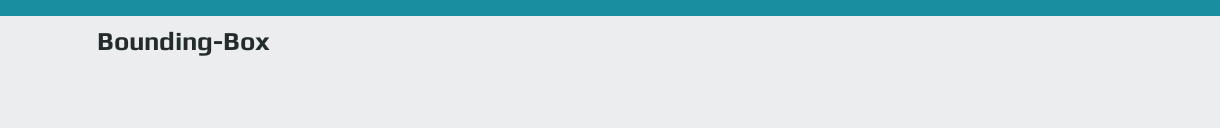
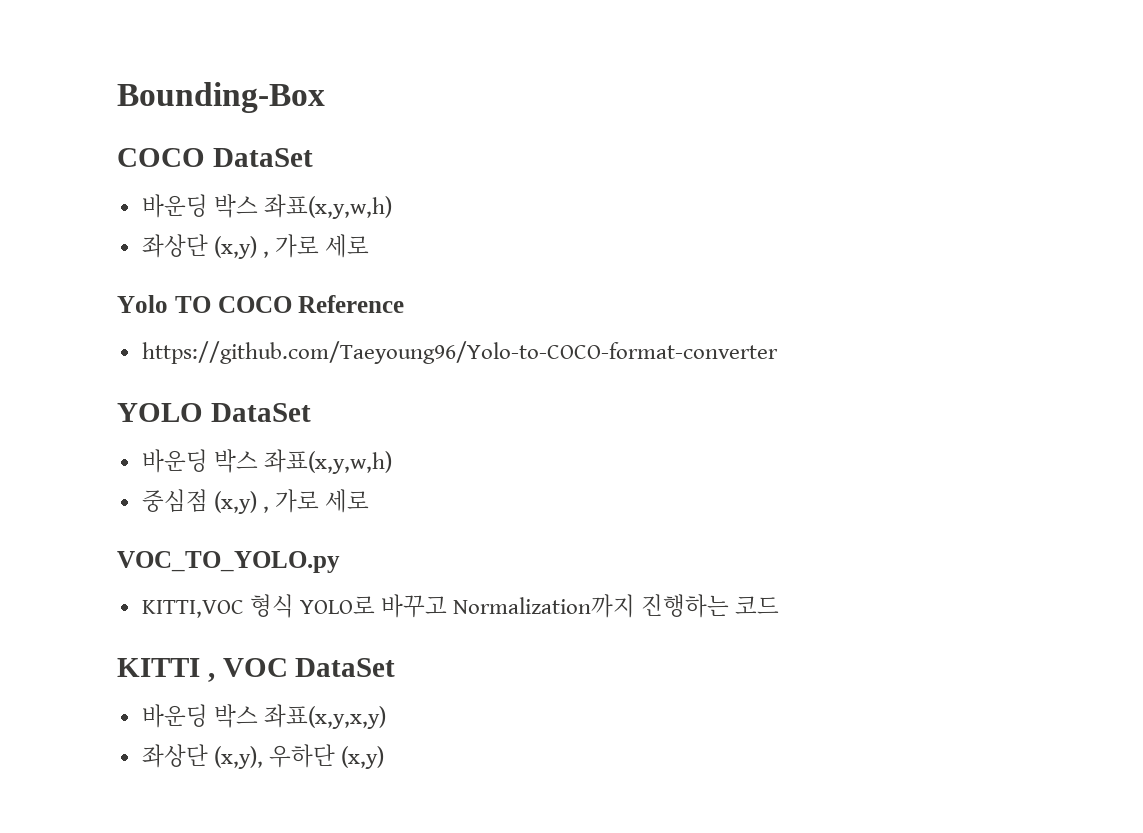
(270, 43) none -> [117,148,313,167] [141,194,392,219] [141,234,370,259] [117,295,405,313] [141,341,778,364] [117,403,311,422] [141,449,392,474] [141,489,370,514] [117,551,340,573] [141,594,780,618] [117,658,396,682] [141,704,386,729] [141,744,384,769] // COCO DataSet // 바운딩 박스 좌표(x,y,w,h) // 좌상단 (x,y) , 가로 세로 // Yolo TO COCO Reference // https://github.com/Taeyoung96/Yolo-to-COCO-format-converter // YOLO DataSet // 바운딩 박스 좌표(x,y,w,h) // 중심점 (x,y) , 가로 세로 // VOC_TO_YOLO.py // KITTI,VOC 형식 YOLO로 바꾸고 Normalization까지 진행하는 코드 // KITTI , VOC DataSet // 바운딩 박스 좌표(x,y,x,y) // 좌상단 (x,y), 우하단 (x,y)

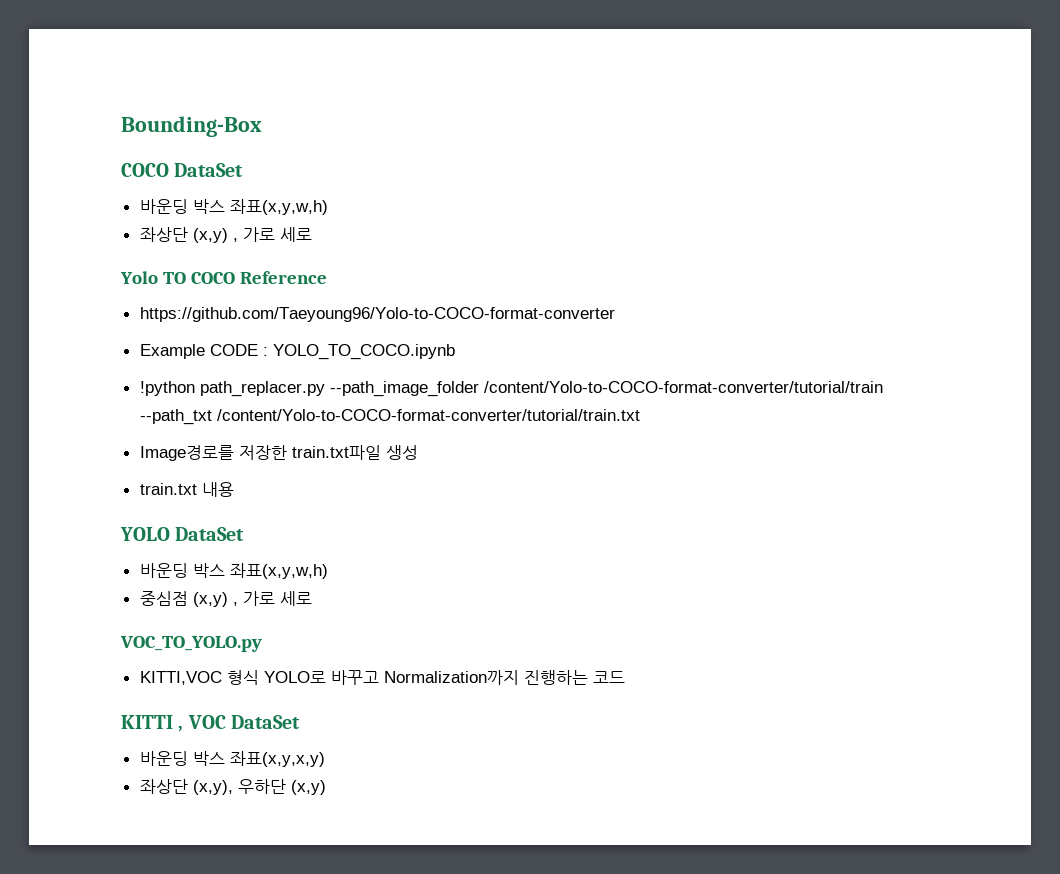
(778, 352) none -> [139,344,455,360] [139,381,883,397] [139,409,640,425] [139,445,418,461] [139,482,234,497] // Example CODE : YOLO_TO_COCO.ipynb // !python path_replacer.py --path_image_folder /content/Yolo-to-COCO-format-converter/tutorial/train --path_txt /content/Yolo-to-COCO-format-converter/tutorial/train.txt // Image경로를 저장한 train.txt파일 생성 // train.txt 내용

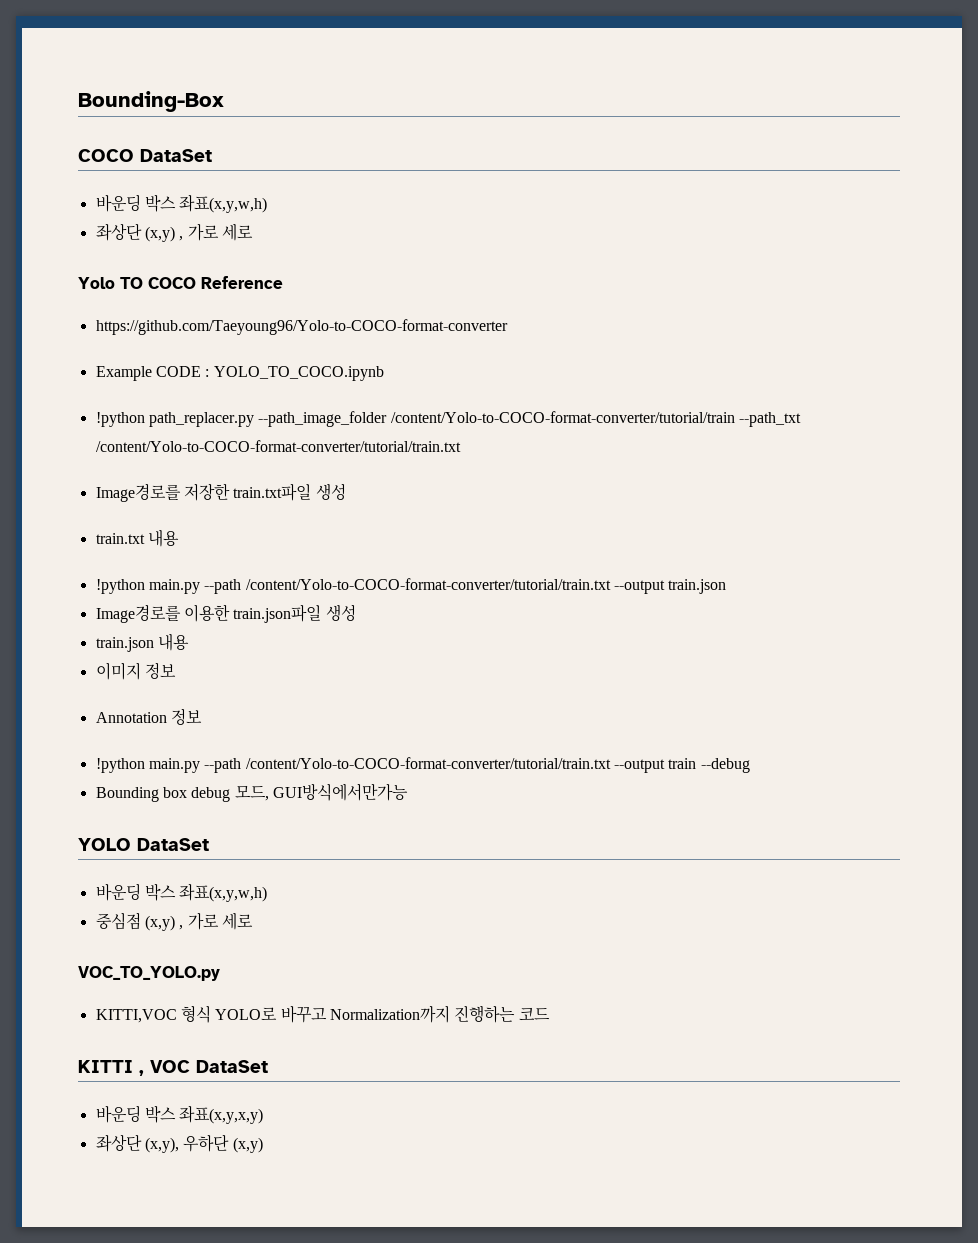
(234, 489) none -> [95,578,727,594] [95,604,356,623] [95,633,189,652] [95,662,176,680] [95,708,202,725] [95,757,750,773] [95,783,408,802] // !python main.py --path /content/Yolo-to-COCO-format-converter/tutorial/train.txt --output train.json // Image경로를 이용한 train.json파일 생성 // train.json 내용 // 이미지 정보 // Annotation 정보 // !python main.py --path /content/Yolo-to-COCO-format-converter/tutorial/train.txt --output train --debug // Bounding box debug 모드, GUI방식에서만가능

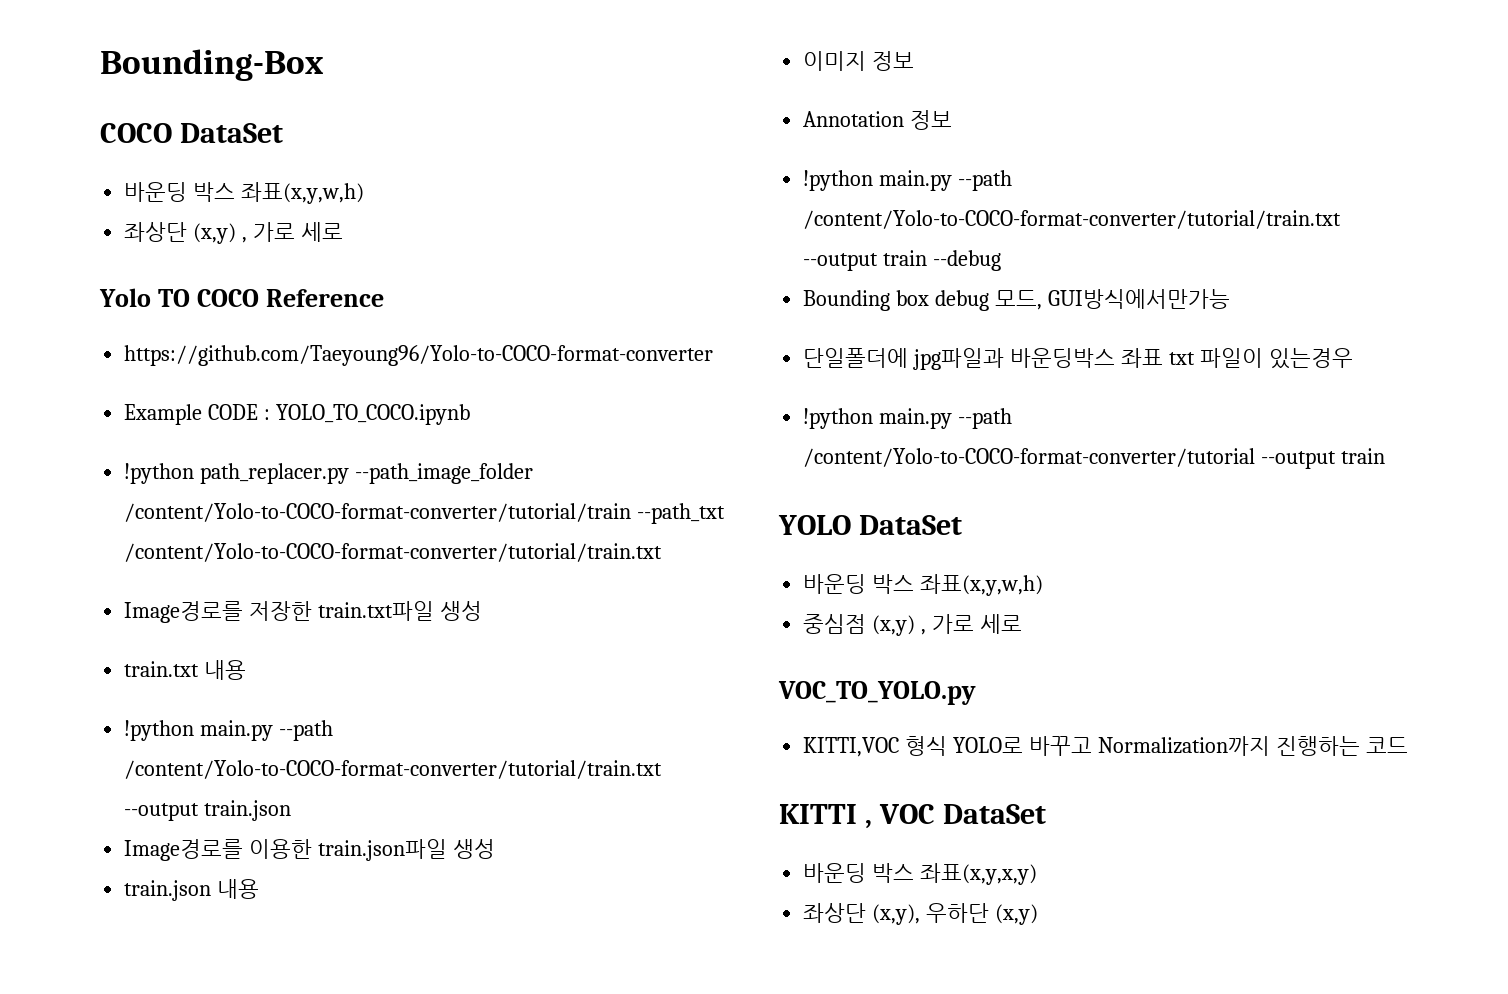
(408, 792) none -> [803,348,1353,370] [803,408,1013,429] [803,448,1386,469] // 단일폴더에 jpg파일과 바운딩박스 좌표 txt 파일이 있는경우 // !python main.py --path /content/Yolo-to-COCO-format-converter/tutorial --output train

